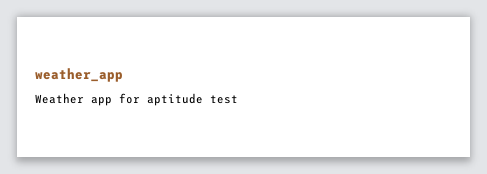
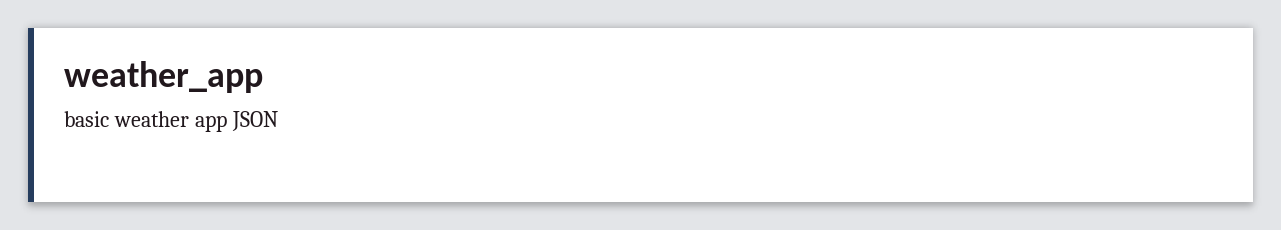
[35,93,238,106] Weather app for aptitude test -> [64,111,278,132] basic weather app JSON

